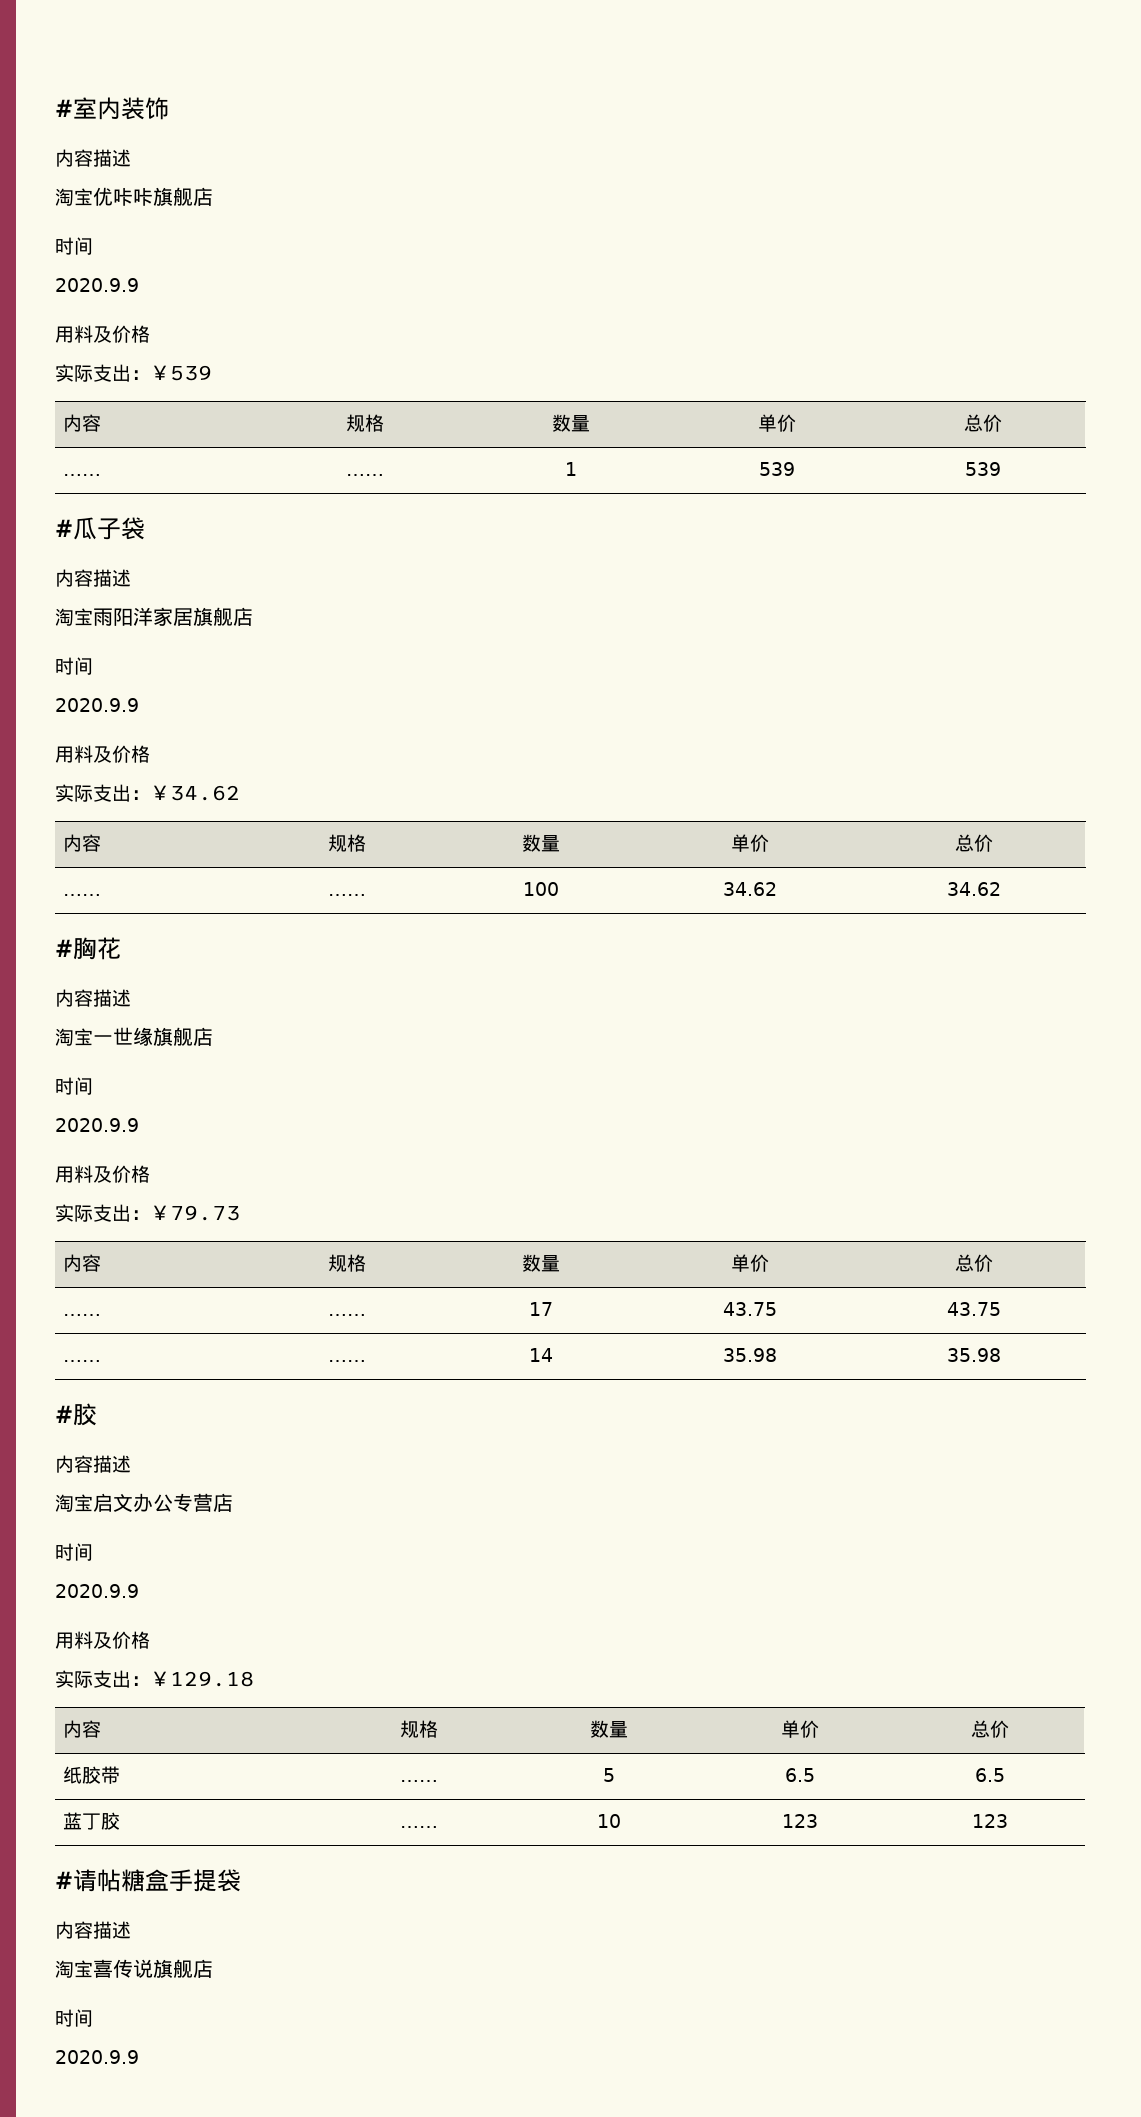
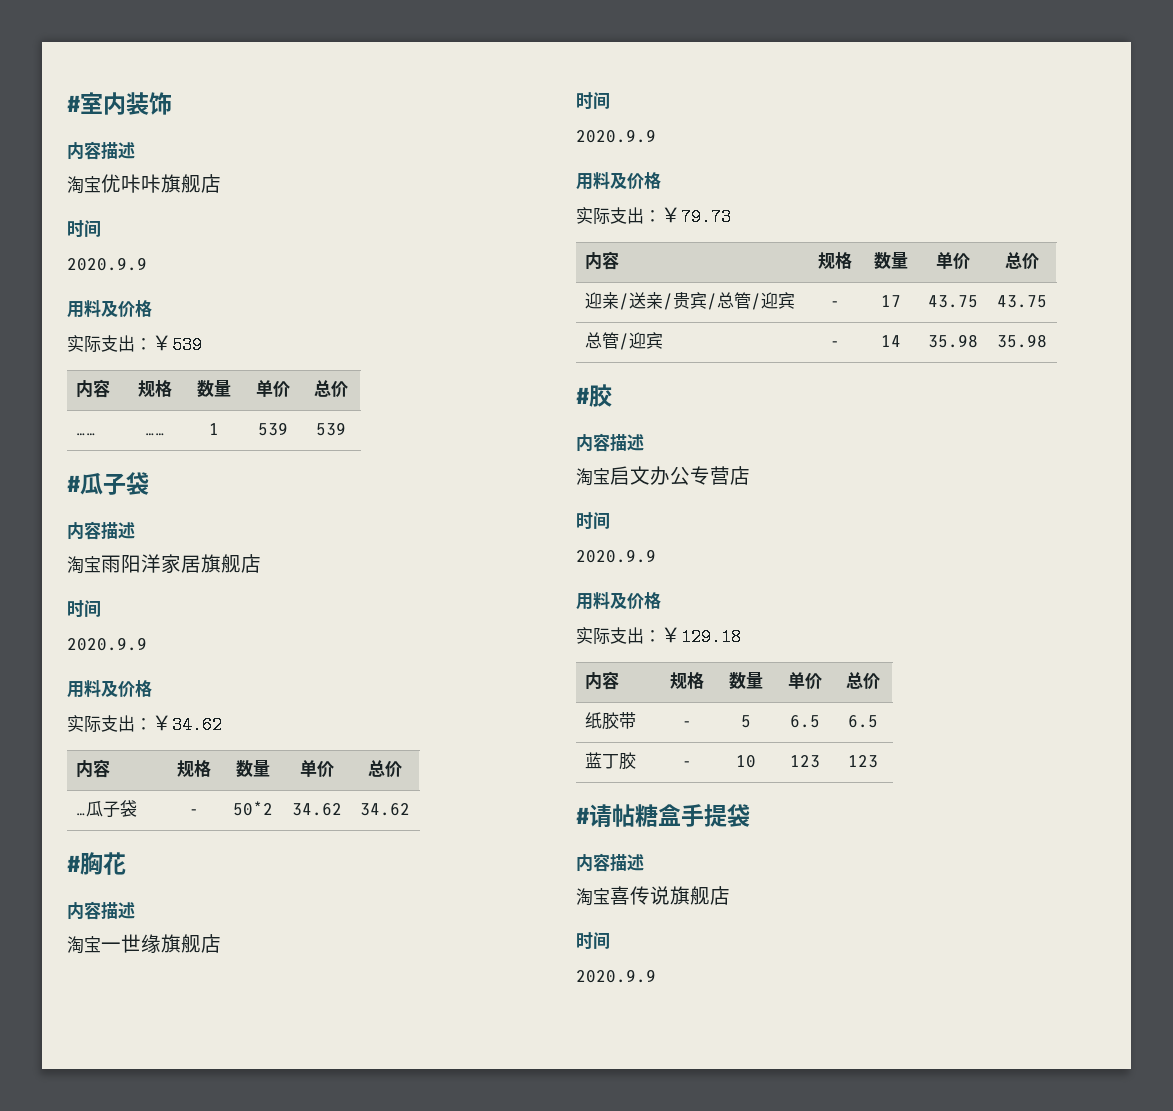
[63,894,102,896] [327,894,366,896] [523,882,559,896] …… | …… | 100 -> [75,800,137,818] [189,809,199,815] [233,801,273,816] …瓜子袋 | - | 50*2
[63,1314,102,1316] [327,1314,366,1316] …… | …… -> [584,292,795,310] [829,301,840,307] 迎亲/送亲/贵宾/总管/迎宾 | -
[63,1360,102,1362] [327,1360,366,1362] …… | …… -> [584,332,663,350] [829,341,840,347] 总管/迎宾 | -
[399,1780,438,1782] …… -> [682,721,692,727] -
[399,1826,438,1828] …… -> [682,761,692,767] -

